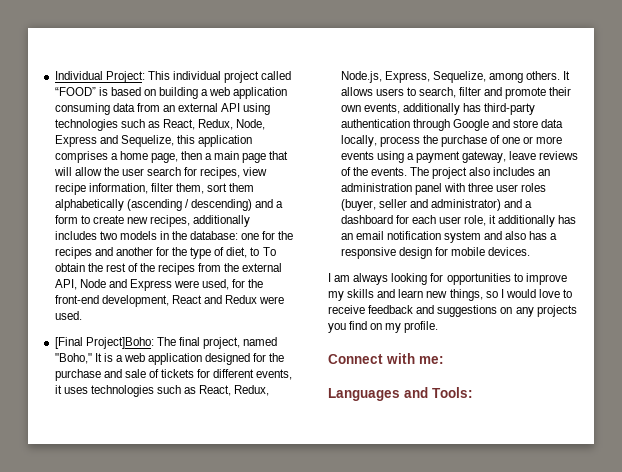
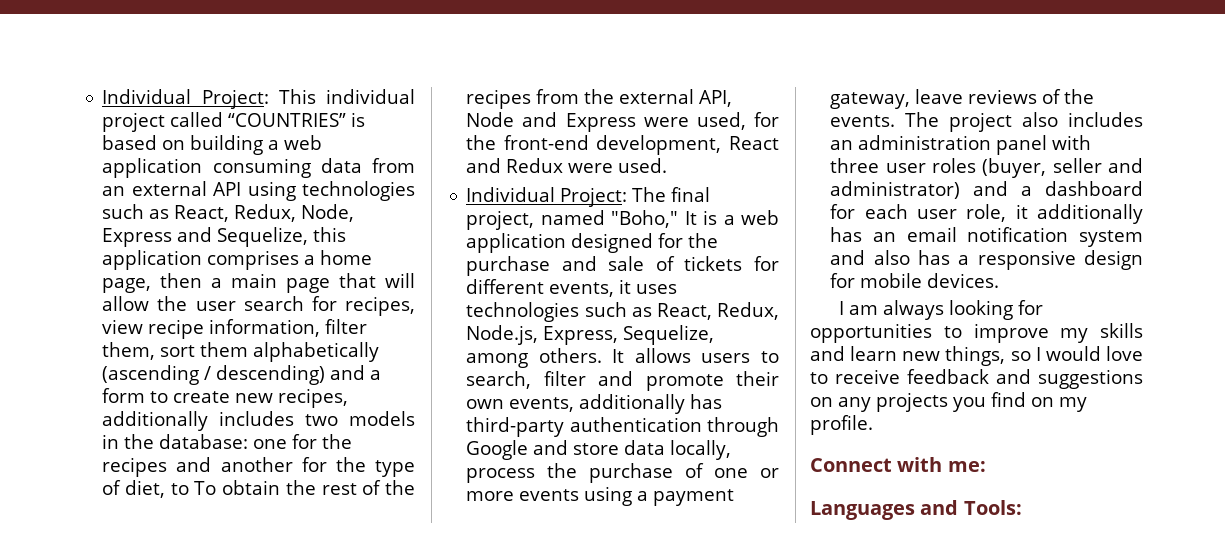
[54,87,96,96] “FOOD” -> [228,113,347,127] “COUNTRIES”
[54,337,154,349] [Final Project]Boho: -> [466,187,628,207] Individual Project:

